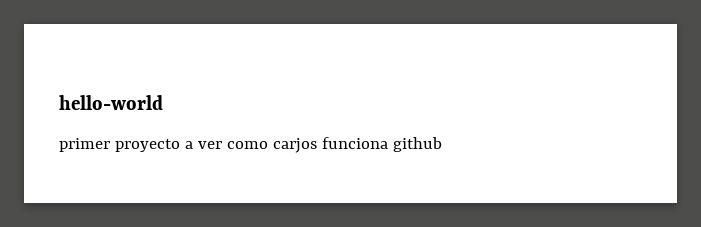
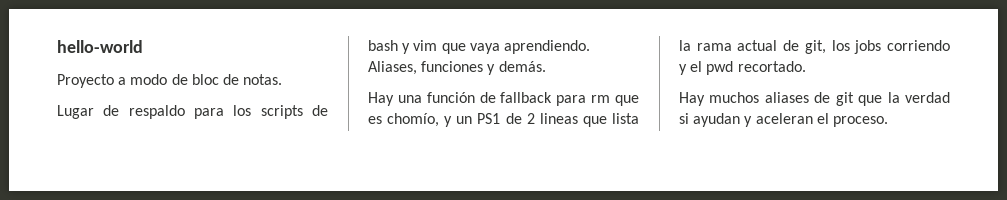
[59,137,442,153] primer proyecto a ver como carjos funciona github -> [57,74,283,88] [57,105,328,119] [368,40,590,54] [368,61,546,75] [368,92,639,106] [368,113,639,127] [679,40,950,54] [679,61,806,75] [679,92,950,106] [679,113,888,127] Proyecto a modo de bloc de notas. // Lugar de respaldo para los scripts de bash y vim que vaya aprendiendo. Aliases, funciones y demás. // Hay una función de fallback para rm que es chomío, y un PS1 de 2 lineas que lista la rama actual de git, los jobs corriendo y el pwd recortado. // Hay muchos aliases de git que la verdad si ayudan y aceleran el proceso.

